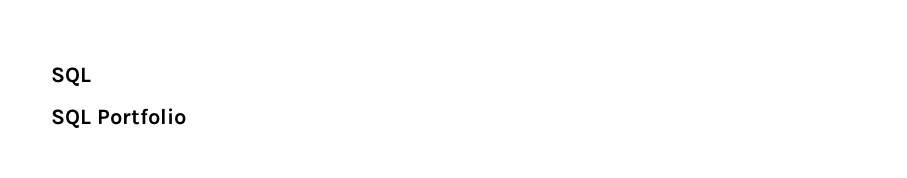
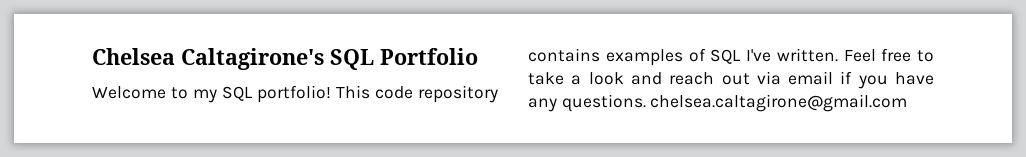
[51,67,91,86] SQL // -> [92,48,324,70] Chelsea Caltagirone's
(186, 116) none -> [92,85,498,103] [528,48,934,66] [528,71,934,89] [528,94,908,112] // Welcome to my SQL portfolio! This code repository contains examples of SQL I've written. Feel free to take a look and reach out via email if you have any questions. chelsea.caltagirone@gmail.com

